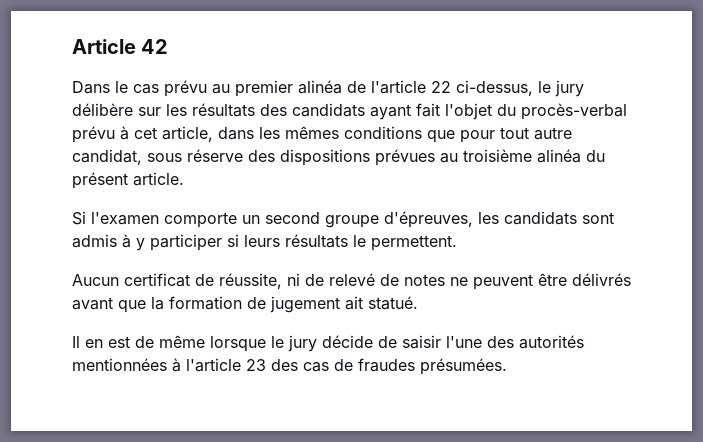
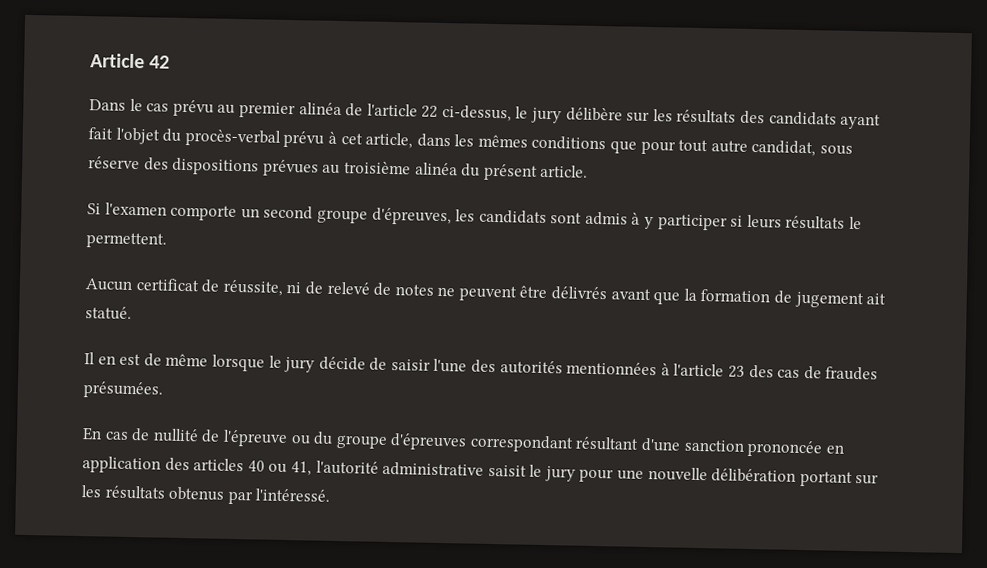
(507, 366) none -> [82,427,844,458] [82,456,880,487] [81,485,331,505] // En cas de nullité de l'épreuve ou du groupe d'épreuves correspondant résultant d'une sanction prononcée en application des articles 40 ou 41, l'autorité administrative saisit le jury pour une nouvelle délibération portant sur les résultats obtenus par l'intéressé.

